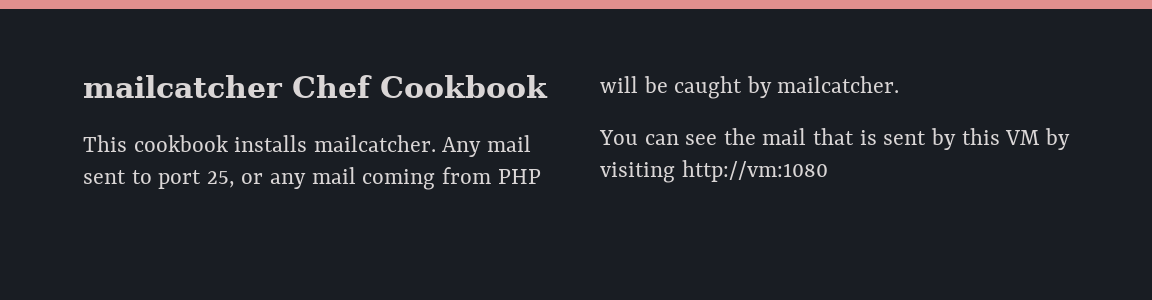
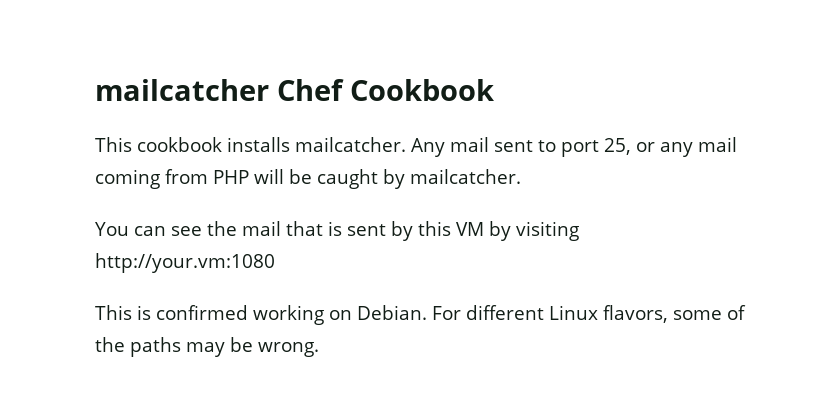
[681,160,828,182] http://vm:1080 -> [95,253,275,273] [95,305,746,325] [95,337,319,357] http://your.vm:1080 // This is confirmed working on Debian. For different Linux flavors, some of the paths may be wrong.

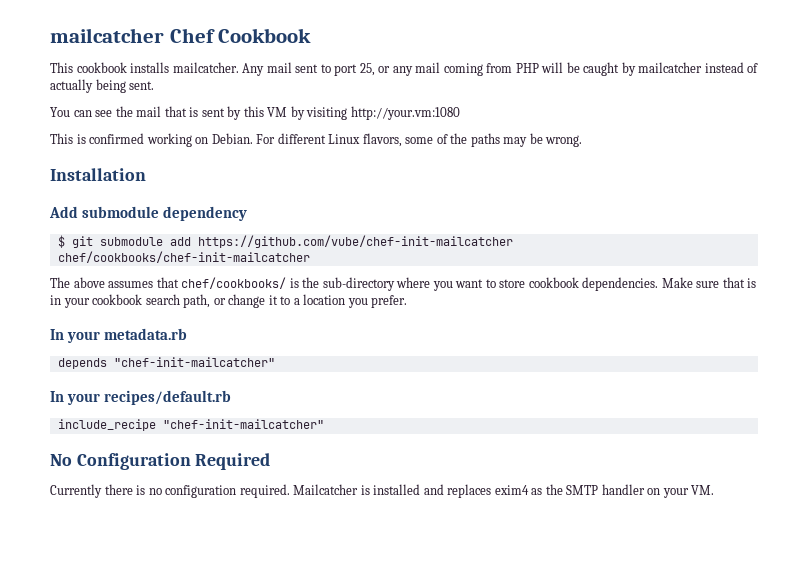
[410,169,521,184] mailcatcher. -> [638,62,759,73] [50,79,155,93] mailcatcher instead of actually being sent.
(319, 349) none -> [50,168,146,181] [49,206,248,221] [57,235,513,248] [57,251,310,263] [50,277,757,291] [50,294,408,308] [50,328,188,343] [57,357,275,369] [50,390,232,405] [57,419,324,431] [50,453,271,470] [50,484,715,498] // Installation // Add submodule dependency // $ git submodule add https://github.com/vube/chef-init-mailcatcher chef/cookbooks/chef-init-mailcatcher // The above assumes that chef/cookbooks/ is the sub-directory where you want to store cookbook dependencies. Make sure that is in your cookbook search path, or change it to a location you prefer. // In your metadata.rb // depends "chef-init-mailcatcher" // In your recipes/default.rb // include_recipe "chef-init-mailcatcher" // No Configuration Required // Currently there is no configuration required. Mailcatcher is installed and replaces exim4 as the SMTP handler on your VM.

